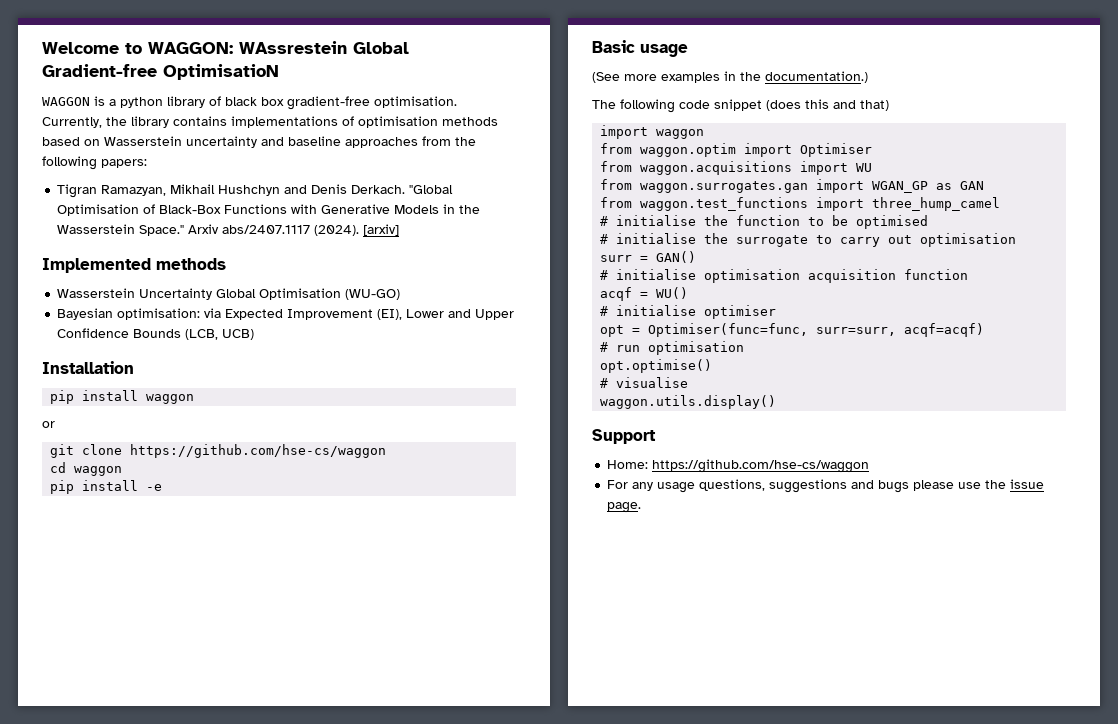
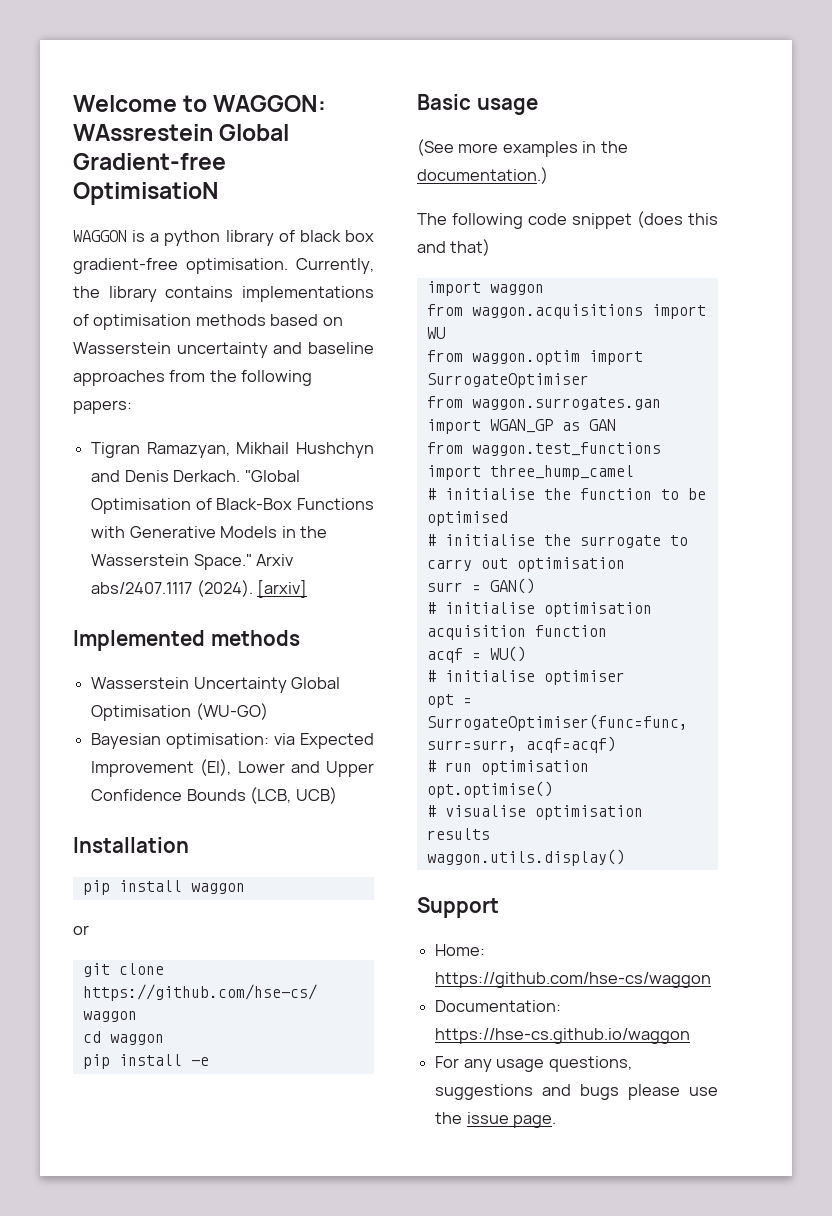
[600,143,873,157] // from waggon.optim import Optimiser -> (544, 289) none
(873, 167) none -> [426,350,643,365] [426,373,589,388] // from waggon.optim import SurrogateOptimiser
[648,323,809,337] Optimiser(func=func, -> [426,714,688,731] SurrogateOptimiser(func=func,
(689, 382) none -> [534,805,643,820] [426,828,490,840] optimisation results
(870, 466) none -> [435,1000,562,1012] [435,1028,691,1044] // Documentation: https://hse-cs.github.io/waggon

